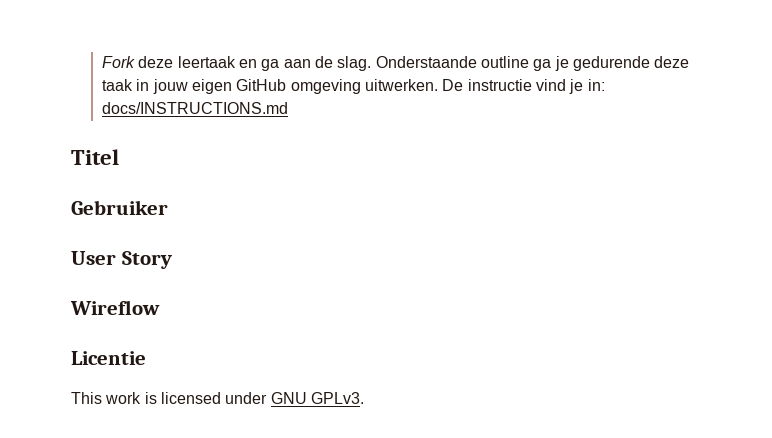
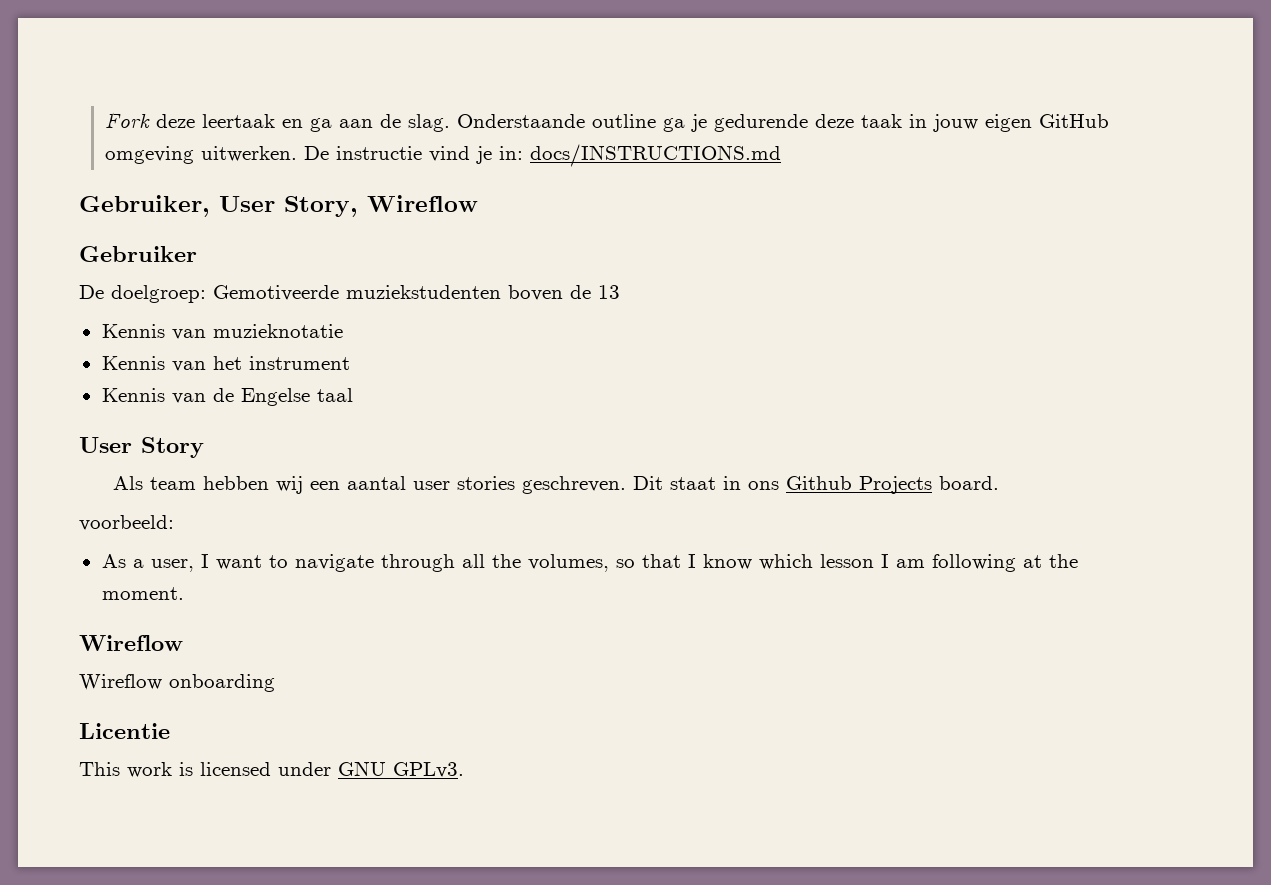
[71,149,119,165] [71,200,168,215] [71,251,172,269] [70,300,160,315] Titel // Gebruiker // User Story // Wireflow -> [79,195,478,217] [79,246,197,262] [79,285,620,303] [101,324,343,340] [101,356,350,372] [101,388,353,406] [79,437,204,458] [112,476,999,494] [79,515,174,531] [101,554,1078,572] [101,587,184,600] [79,635,183,651] [79,674,275,692] Gebruiker, User Story, Wireflow // Gebruiker // De doelgroep: Gemotiveerde muziekstudenten boven de 13 // Kennis van muzieknotatie // Kennis van het instrument // Kennis van de Engelse taal // User Story // Als team hebben wij een aantal user stories geschreven. Dit staat in ons Github Projects board. // voorbeeld: // As a user, I want to navigate through all the volumes, so that I know which lesson I am following at the moment. // Wireflow // Wireflow onboarding

